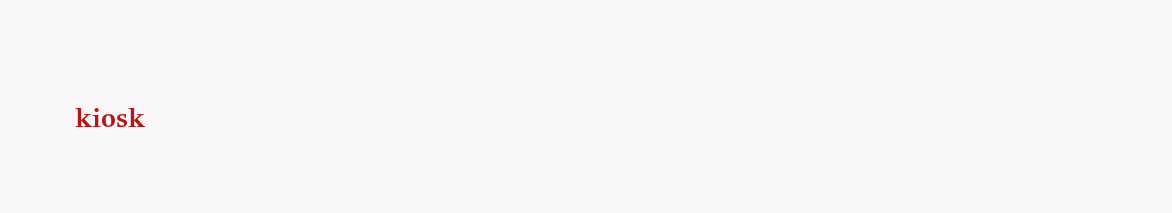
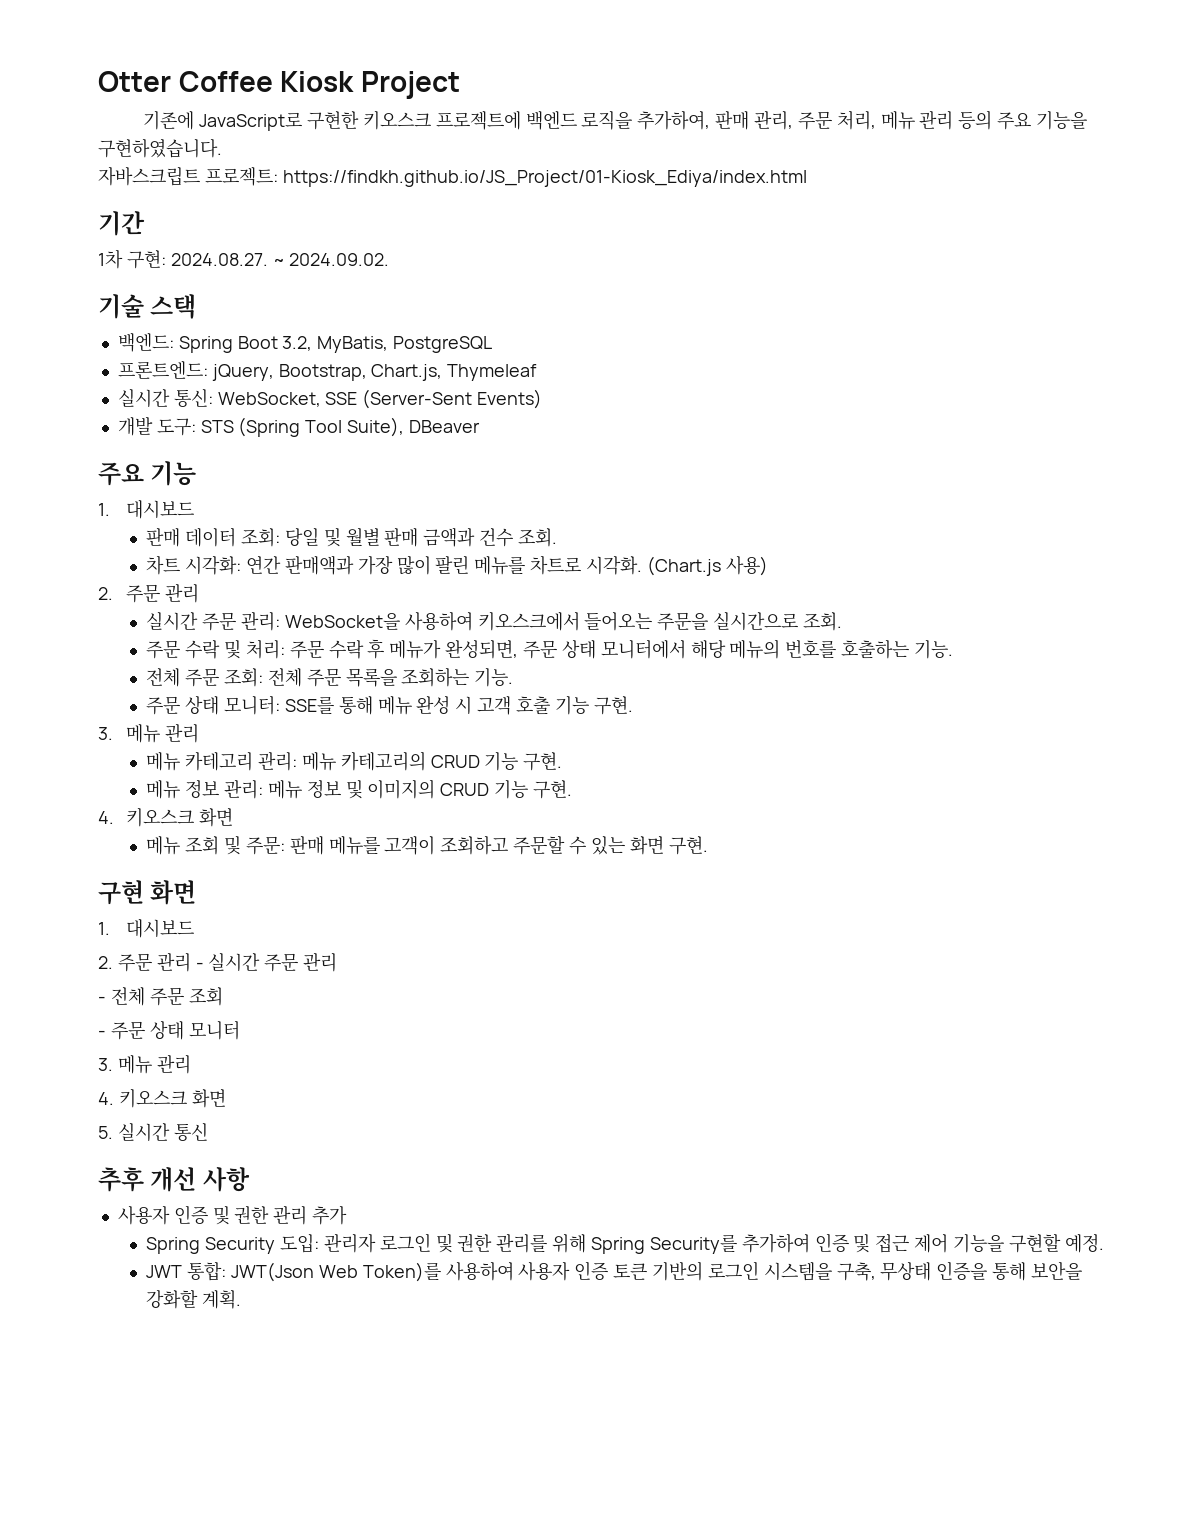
[75,108,146,128] kiosk -> [98,71,460,99] [143,110,1088,131] [98,138,222,158] [98,166,807,187] [98,211,145,236] [98,249,390,269] [98,294,197,319] [117,333,493,353] [117,361,538,381] [117,389,543,409] [117,417,480,437] [98,461,197,486] [98,500,195,519] [146,527,558,547] [146,555,768,576] [98,584,200,603] [146,612,843,631] [146,639,954,659] [146,668,514,687] [146,695,633,715] [98,724,200,743] [146,751,563,771] [146,779,573,799] [98,808,234,827] [146,836,708,855] [98,880,197,905] [98,919,195,938] [98,953,338,972] [98,987,223,1006] [98,1020,240,1040] [98,1055,191,1074] [98,1089,226,1108] [98,1123,208,1141] [98,1167,250,1192] [117,1205,348,1225] [146,1233,1104,1254] [146,1261,1083,1282] [146,1289,242,1309] Otter Coffee Kiosk Project // 기존에 JavaScript로 구현한 키오스크 프로젝트에 백엔드 로직을 추가하여, 판매 관리, 주문 처리, 메뉴 관리 등의 주요 기능을 구현하였습니다. // 자바스크립트 프로젝트: https://findkh.github.io/JS_Project/01-Kiosk_Ediya/index.html // 기간 // 1차 구현: 2024.08.27. ~ 2024.09.02. // 기술 스택 // 백엔드: Spring Boot 3.2, MyBatis, PostgreSQL // 프론트엔드: jQuery, Bootstrap, Chart.js, Thymeleaf // 실시간 통신: WebSocket, SSE (Server-Sent Events) // 개발 도구: STS (Spring Tool Suite), DBeaver // 주요 기능 // 1. 대시보드 // 판매 데이터 조회: 당일 및 월별 판매 금액과 건수 조회. // 차트 시각화: 연간 판매액과 가장 많이 팔린 메뉴를 차트로 시각화. (Chart.js 사용) // 2. 주문 관리 // 실시간 주문 관리: WebSocket을 사용하여 키오스크에서 들어오는 주문을 실시간으로 조회. // 주문 수락 및 처리: 주문 수락 후 메뉴가 완성되면, 주문 상태 모니터에서 해당 메뉴의 번호를 호출하는 기능. // 전체 주문 조회: 전체 주문 목록을 조회하는 기능. // 주문 상태 모니터: SSE를 통해 메뉴 완성 시 고객 호출 기능 구현. // 3. 메뉴 관리 // 메뉴 카테고리 관리: 메뉴 카테고리의 CRUD 기능 구현. // 메뉴 정보 관리: 메뉴 정보 및 이미지의 CRUD 기능 구현. // 4. 키오스크 화면 // 메뉴 조회 및 주문: 판매 메뉴를 고객이 조회하고 주문할 수 있는 화면 구현. // 구현 화면 // 1. 대시보드 // 2. 주문 관리 - 실시간 주문 관리 // - 전체 주문 조회 // - 주문 상태 모니터 // 3. 메뉴 관리 // 4. 키오스크 화면 // 5. 실시간 통신 // 추후 개선 사항 // 사용자 인증 및 권한 관리 추가 // Spring Security 도입: 관리자 로그인 및 권한 관리를 위해 Spring Security를 추가하여 인증 및 접근 제어 기능을 구현할 예정. // JWT 통합: JWT(Json Web Token)를 사용하여 사용자 인증 토큰 기반의 로그인 시스템을 구축, 무상태 인증을 통해 보안을 강화할 계획.

